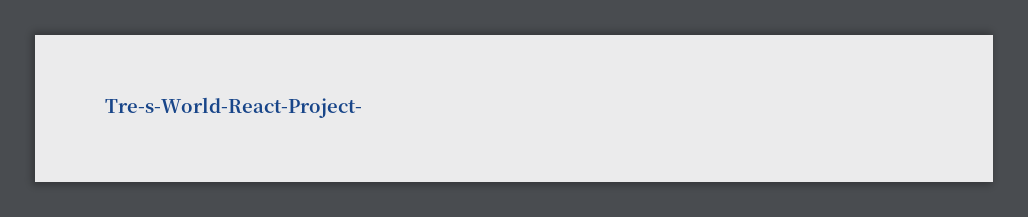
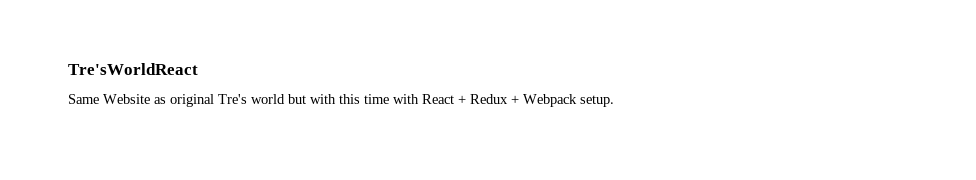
[105,97,362,118] Tre-s-World-React-Project- -> [68,63,198,75] [68,94,614,107] Tre'sWorldReact // Same Website as original Tre's world but with this time with React + Redux + Webpack setup.

